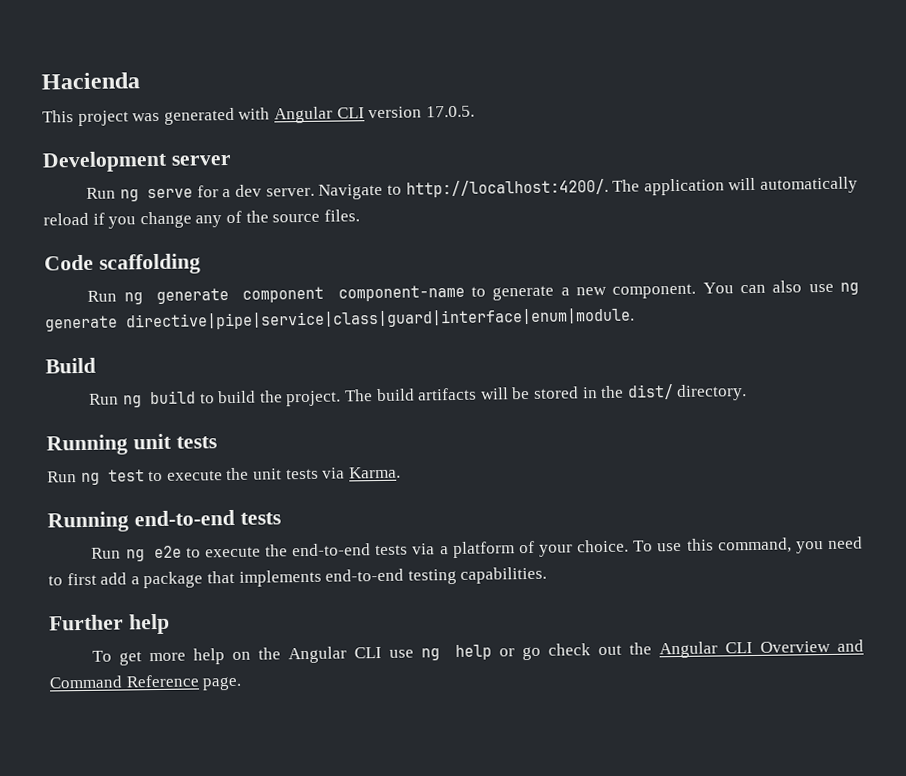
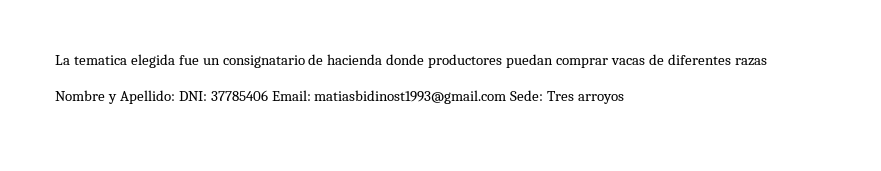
[41,72,140,90] [42,105,475,127] [42,150,231,173] [86,176,858,202] [43,209,360,229] [44,253,201,275] [87,280,860,305] [45,307,635,332] [45,357,96,374] [89,384,748,408] [46,433,217,456] [47,466,401,486] [47,509,281,533] [91,536,864,562] [48,566,548,589] [49,613,170,635] [92,639,864,666] [49,674,243,691] Hacienda // This project was generated with Angular CLI version 17.0.5. // Development server // Run ng serve for a dev server. Navigate to http://localhost:4200/. The application will automatically reload if you change any of the source files. // Code scaffolding // Run ng generate component component-name to generate a new component. You can also use ng generate directive|pipe|service|class|guard|interface|enum|module. // Build // Run ng build to build the project. The build artifacts will be stored in the dist/ directory. // Running unit tests // Run ng test to execute the unit tests via Karma. // Running end-to-end tests // Run ng e2e to execute the end-to-end tests via a platform of your choice. To use this command, you need to first add a package that implements end-to-end testing capabilities. // Further help // To get more help on the Angular CLI use ng help or go check out the Angular CLI Overview and Command Reference page. -> [55,54,767,68] [55,90,625,104] La tematica elegida fue un consignatario de hacienda donde productores puedan comprar vacas de diferentes razas // Nombre y Apellido: DNI: 37785406 Email: matiasbidinost1993@gmail.com Sede: Tres arroyos

